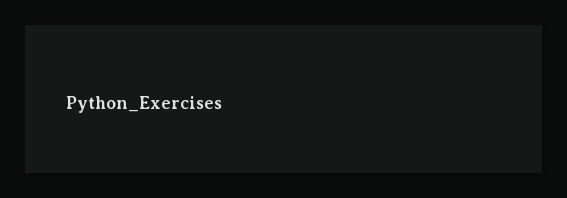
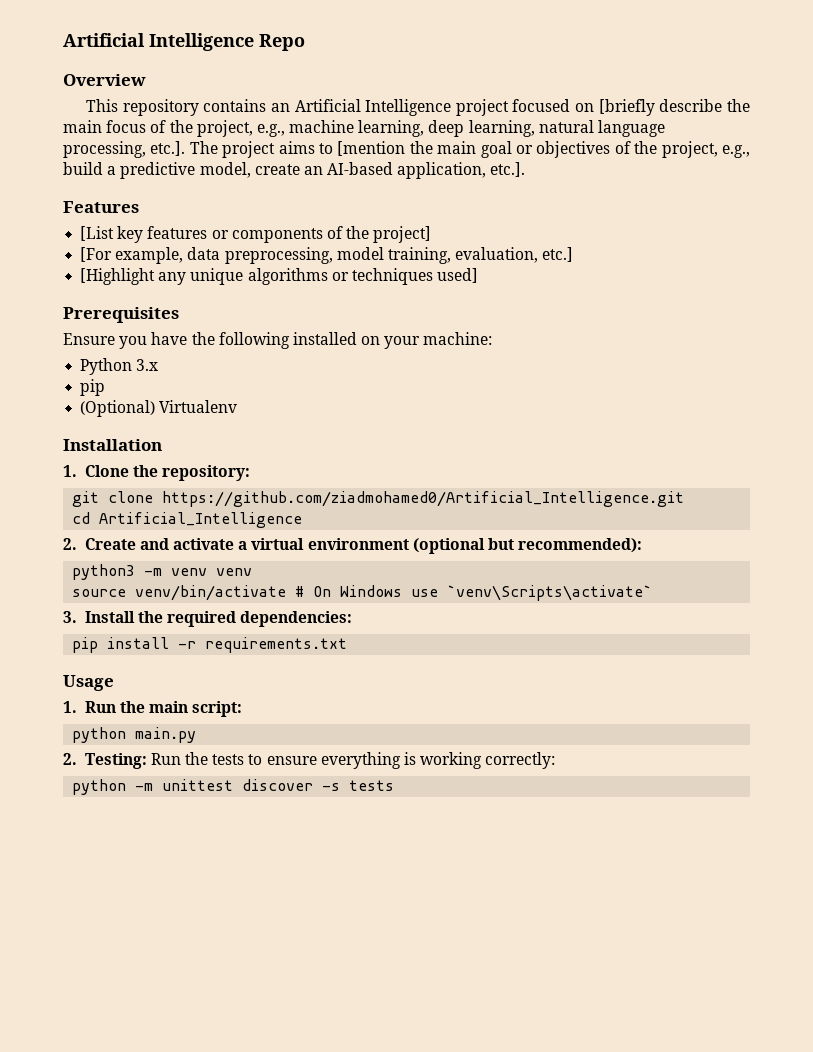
[66,96,222,113] Python_Exercises -> [63,33,305,51] [63,74,146,86] [86,99,750,116] [63,120,666,137] [63,141,750,158] [63,162,526,179] [63,201,139,213] [80,226,432,243] [80,247,574,264] [80,268,479,285] [63,307,179,323] [63,332,493,349] [80,358,159,375] [80,379,106,396] [80,400,238,417] [63,439,162,451] [63,465,251,481] [72,491,685,507] [72,512,303,528] [63,538,643,554] [72,564,253,580] [72,585,653,601] [63,611,353,627] [72,637,348,653] [63,675,114,691] [63,701,243,717] [72,727,197,743] [63,752,556,769] [72,779,395,795] Artificial Intelligence Repo // Overview // This repository contains an Artificial Intelligence project focused on [briefly describe the main focus of the project, e.g., machine learning, deep learning, natural language processing, etc.]. The project aims to [mention the main goal or objectives of the project, e.g., build a predictive model, create an AI-based application, etc.]. // Features // [List key features or components of the project] // [For example, data preprocessing, model training, evaluation, etc.] // [Highlight any unique algorithms or techniques used] // Prerequisites // Ensure you have the following installed on your machine: // Python 3.x // pip // (Optional) Virtualenv // Installation // 1. Clone the repository: // git clone https://github.com/ziadmohamed0/Artificial_Intelligence.git // cd Artificial_Intelligence // 2. Create and activate a virtual environment (optional but recommended): // python3 -m venv venv // source venv/bin/activate # On Windows use `venv\Scripts\activate` // 3. Install the required dependencies: // pip install -r requirements.txt // Usage // 1. Run the main script: // python main.py // 2. Testing: Run the tests to ensure everything is working correctly: // python -m unittest discover -s tests

